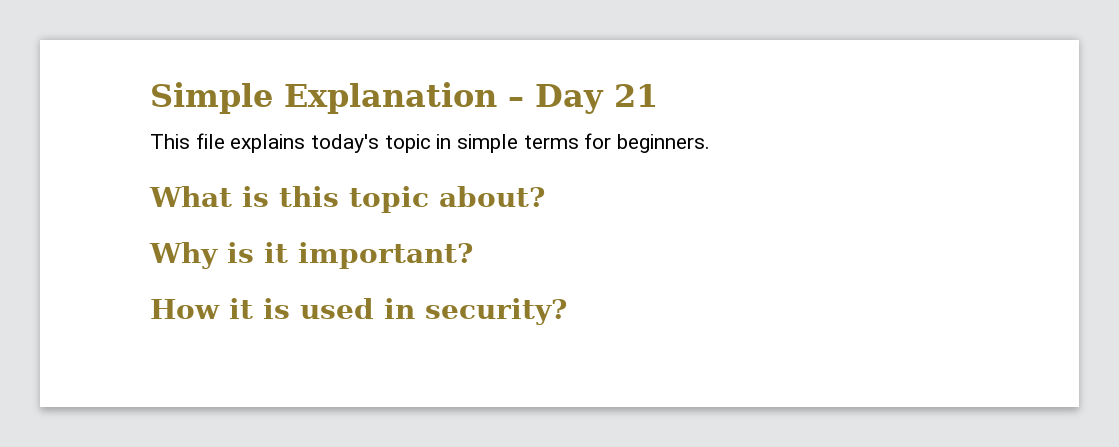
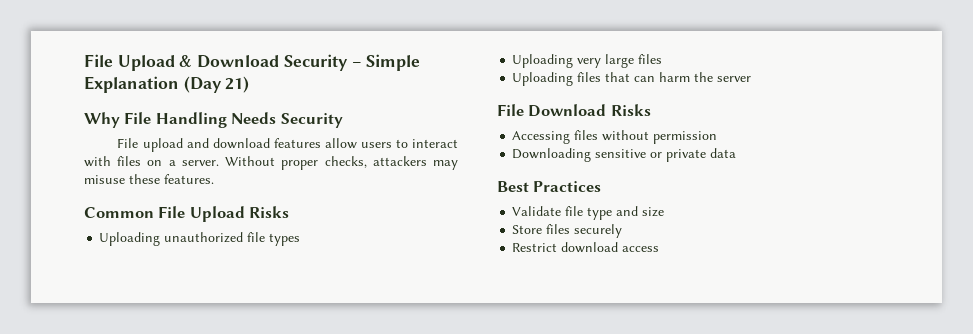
[150,82,658,114] [150,133,711,153] [149,186,545,213] [149,242,473,269] [150,298,567,325] Simple Explanation – Day 21 // This file explains today's topic in simple terms for beginners. // What is this topic about? // Why is it important? // How it is used in security? -> [84,54,421,71] [84,76,250,93] [84,112,343,128] [117,138,458,152] [84,156,459,170] [84,174,214,184] [84,206,290,222] [99,232,301,246] [512,54,663,68] [512,72,752,86] [497,104,651,117] [512,130,718,144] [512,148,737,162] [497,181,602,192] [512,206,665,220] [512,224,623,238] [512,242,660,253] File Upload & Download Security – Simple Explanation (Day 21) // Why File Handling Needs Security // File upload and download features allow users to interact with files on a server. Without proper checks, attackers may misuse these features. // Common File Upload Risks // Uploading unauthorized file types // Uploading very large files // Uploading files that can harm the server // File Download Risks // Accessing files without permission // Downloading sensitive or private data // Best Practices // Validate file type and size // Store files securely // Restrict download access

